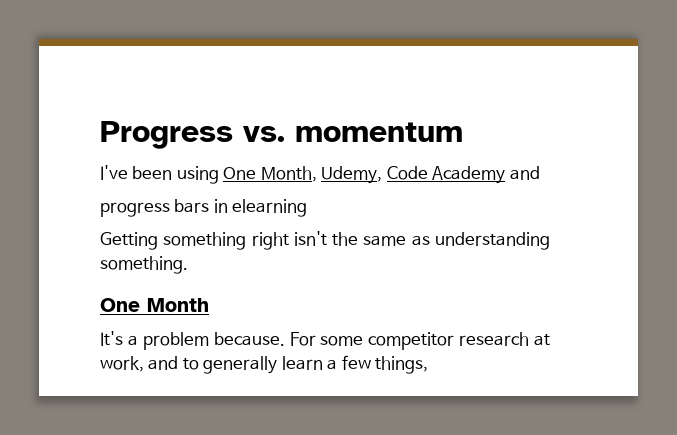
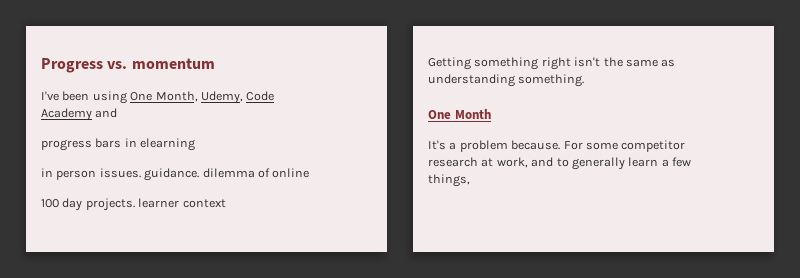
(308, 208) none -> [41,168,310,181] [41,198,226,211] // in person issues. guidance. dilemma of online // 100 day projects. learner context

